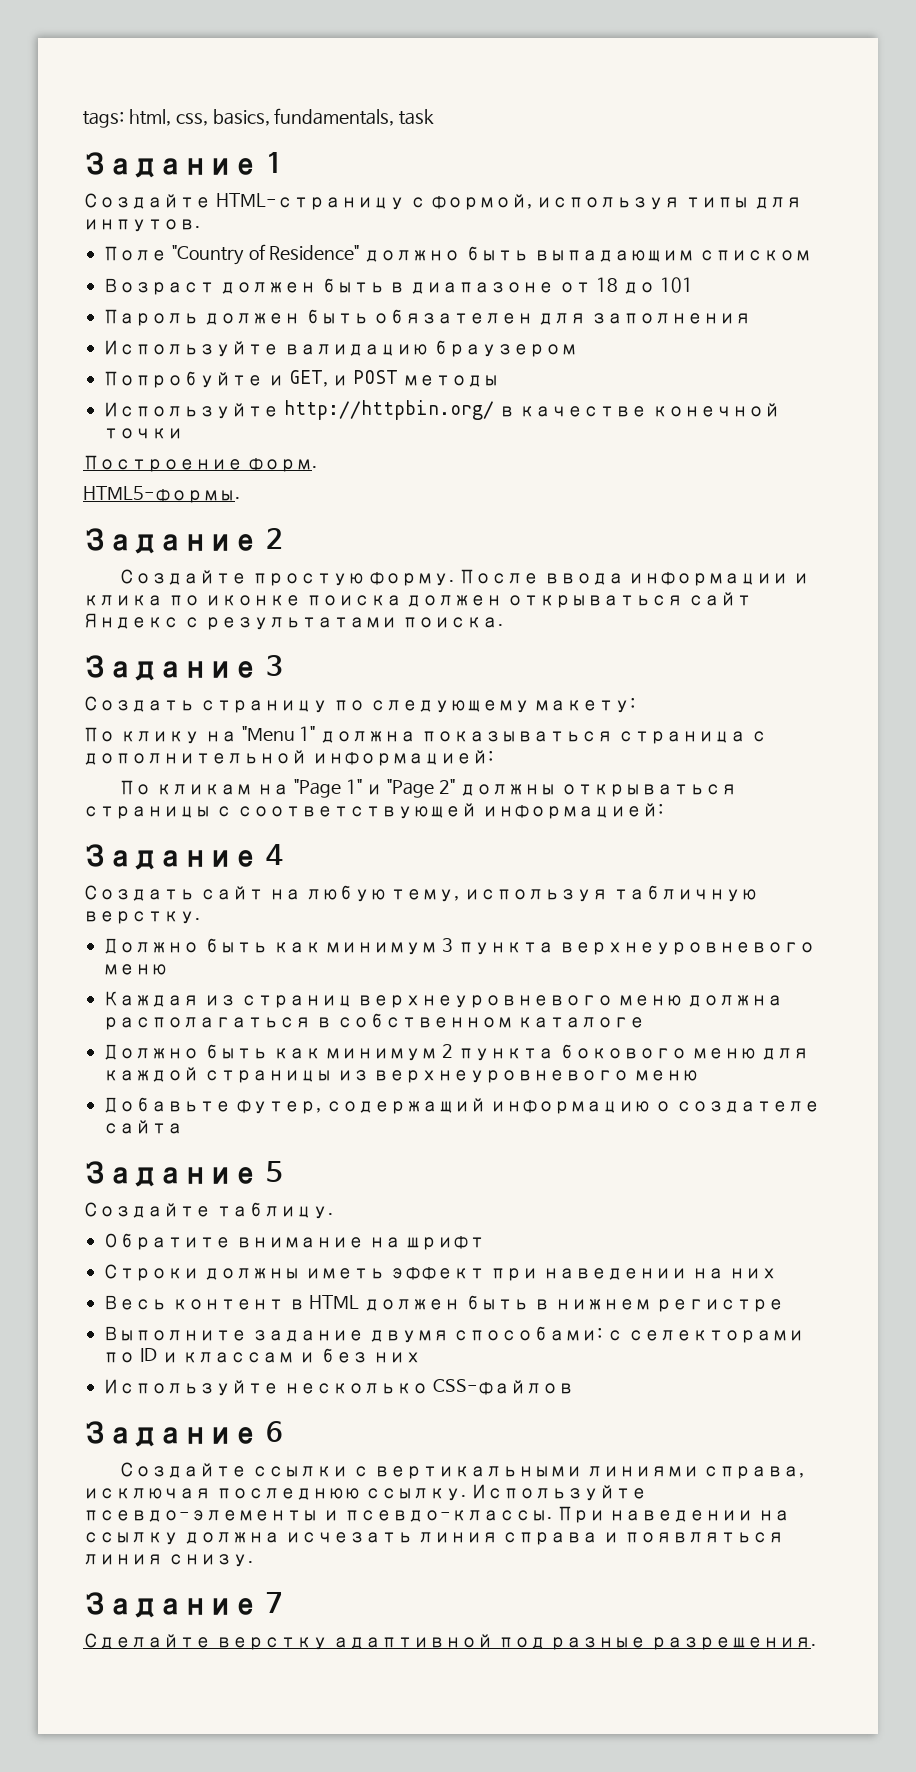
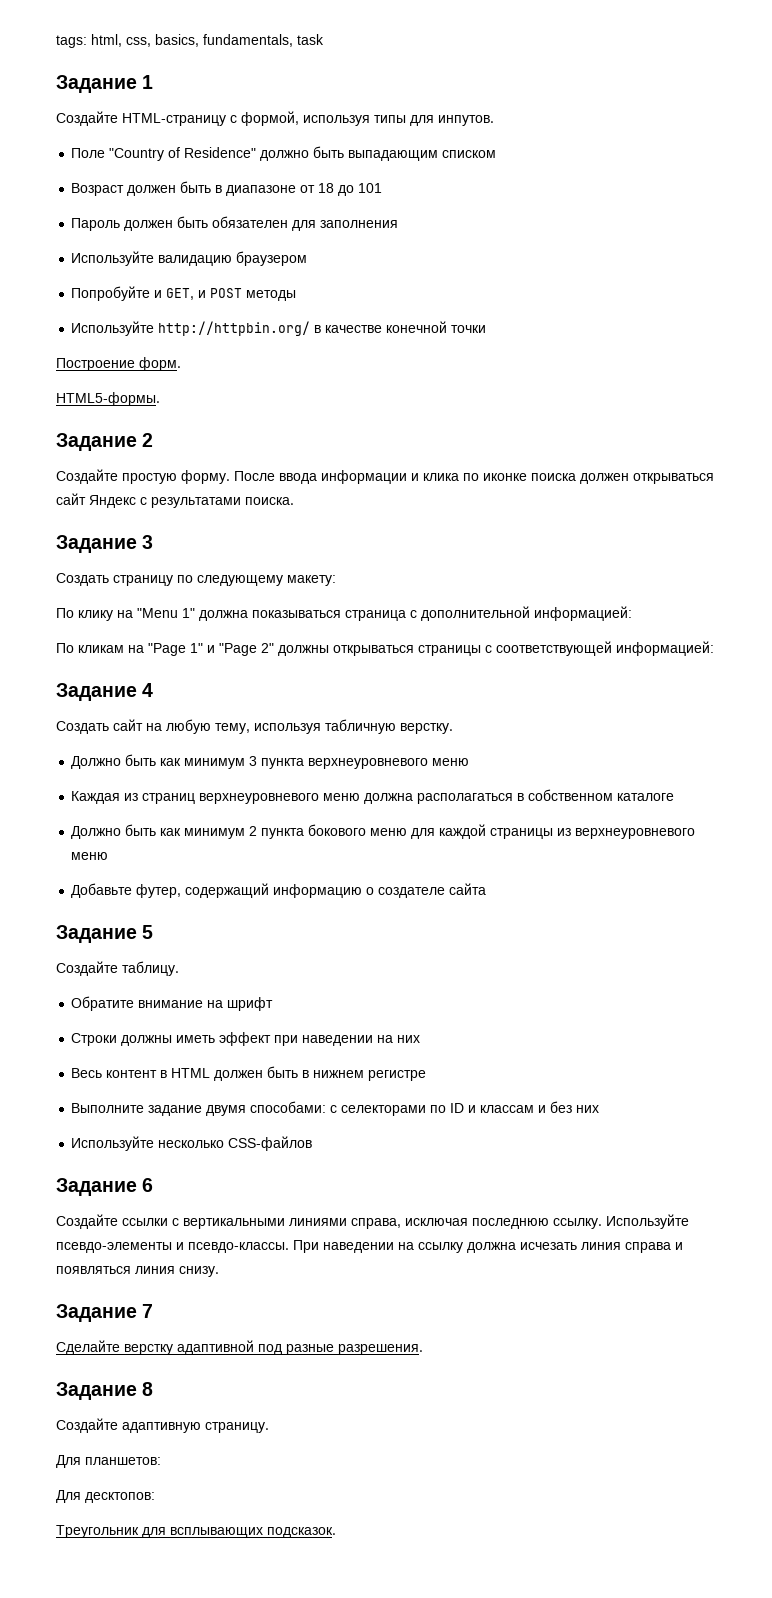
(817, 1643) none -> [56,1382,154,1400] [56,1418,269,1433] [56,1455,161,1468] [56,1490,155,1503] [56,1525,336,1538] // Задание 8 // Создайте адаптивную страницу. // Для планшетов: // Для десктопов: // Треугольник для всплывающих подсказок.

